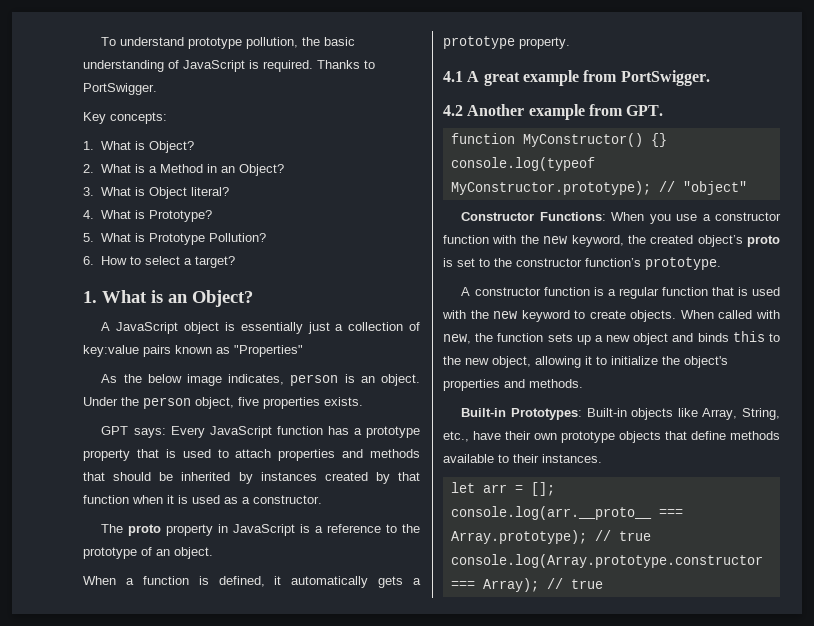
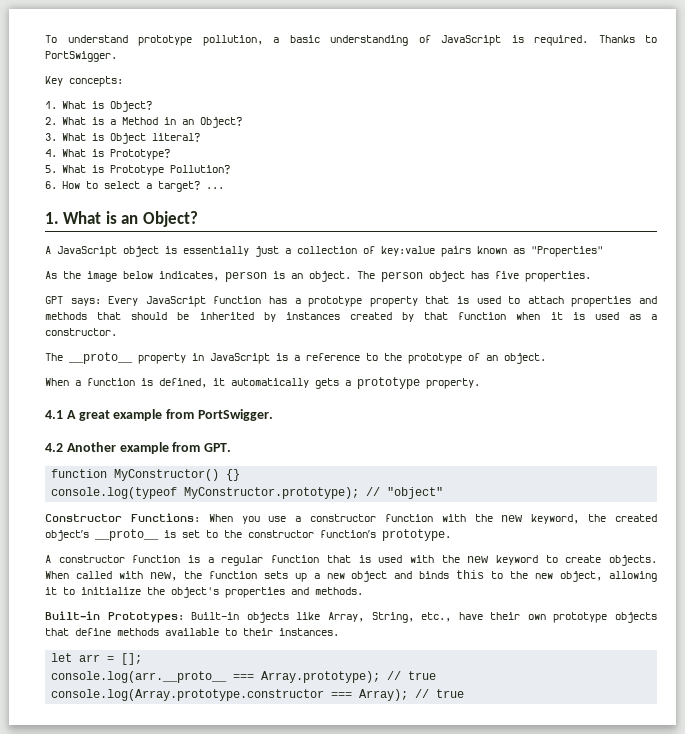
[302,37,321,46] the -> [273,37,279,43] a
(235, 262) none -> [206,187,225,189] ...
[147,374,223,386] below image -> [87,271,153,282] image below
[83,397,363,409] Under the person object, five properties exists. -> [357,271,591,282] The person object has five properties.
[128,524,162,536] proto -> [68,352,133,364] __proto__
[747,235,780,247] proto -> [94,529,159,541] __proto__

